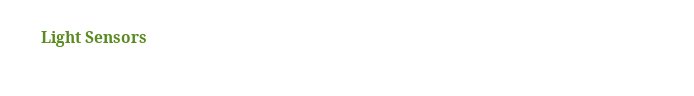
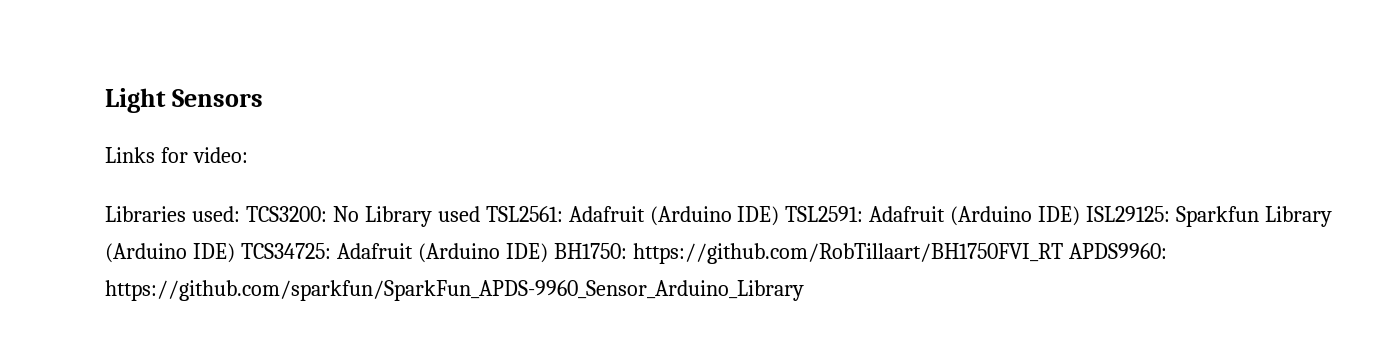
(148, 37) none -> [105,147,248,163] [105,206,1333,227] [105,243,1167,264] [105,280,804,301] // Links for video: // Libraries used: TCS3200: No Library used TSL2561: Adafruit (Arduino IDE) TSL2591: Adafruit (Arduino IDE) ISL29125: Sparkfun Library (Arduino IDE) TCS34725: Adafruit (Arduino IDE) BH1750: https://github.com/RobTillaart/BH1750FVI_RT APDS9960: https://github.com/sparkfun/SparkFun_APDS-9960_Sensor_Arduino_Library

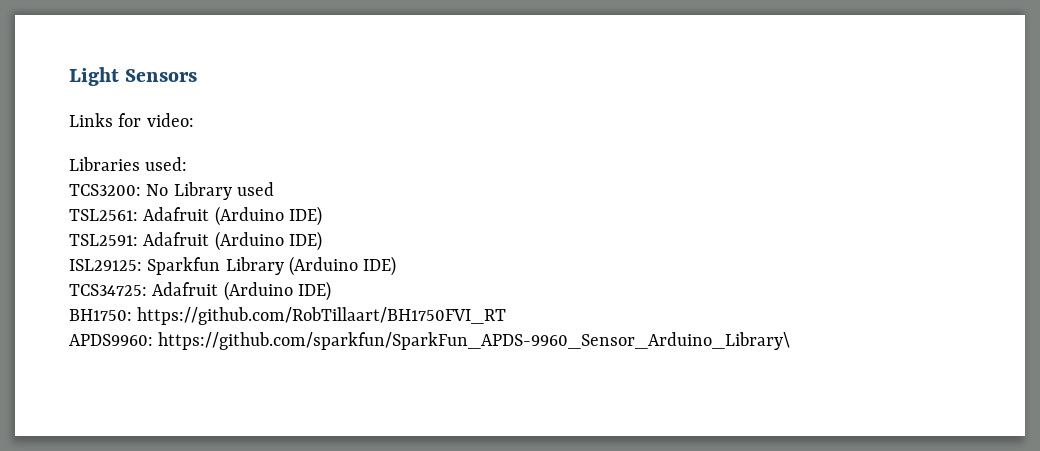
(240, 214) none -> (188, 164) //
(480, 214) none -> (274, 189) //
(780, 216) none -> (322, 216) //
(1081, 216) none -> (322, 241) //
(235, 253) none -> (397, 266) //
(548, 253) none -> (331, 291) //
[1068,243,1167,259] [105,280,804,301] APDS9960: https://github.com/sparkfun/SparkFun_APDS-9960_Sensor_Arduino_Library -> [69,332,791,350] // APDS9960: https://github.com/sparkfun/SparkFun_APDS-9960_Sensor_Arduino_Library\

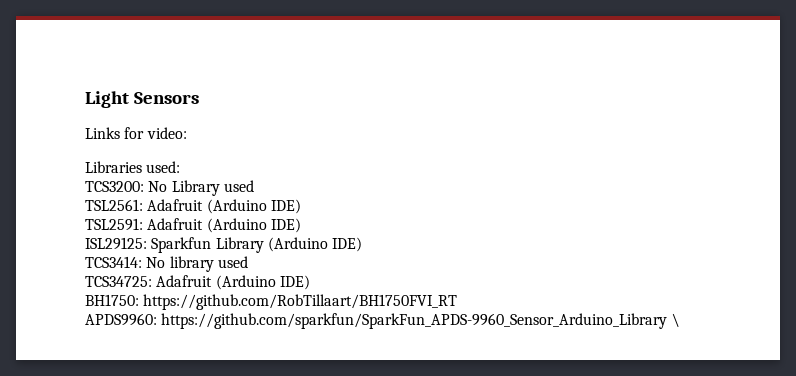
(397, 266) none -> [85,256,248,272] // TCS3414: No library used
[158,332,791,350] https://github.com/sparkfun/SparkFun_APDS-9960_Sensor_Arduino_Library\ -> [161,313,680,329] https://github.com/sparkfun/SparkFun_APDS-9960_Sensor_Arduino_Library \

